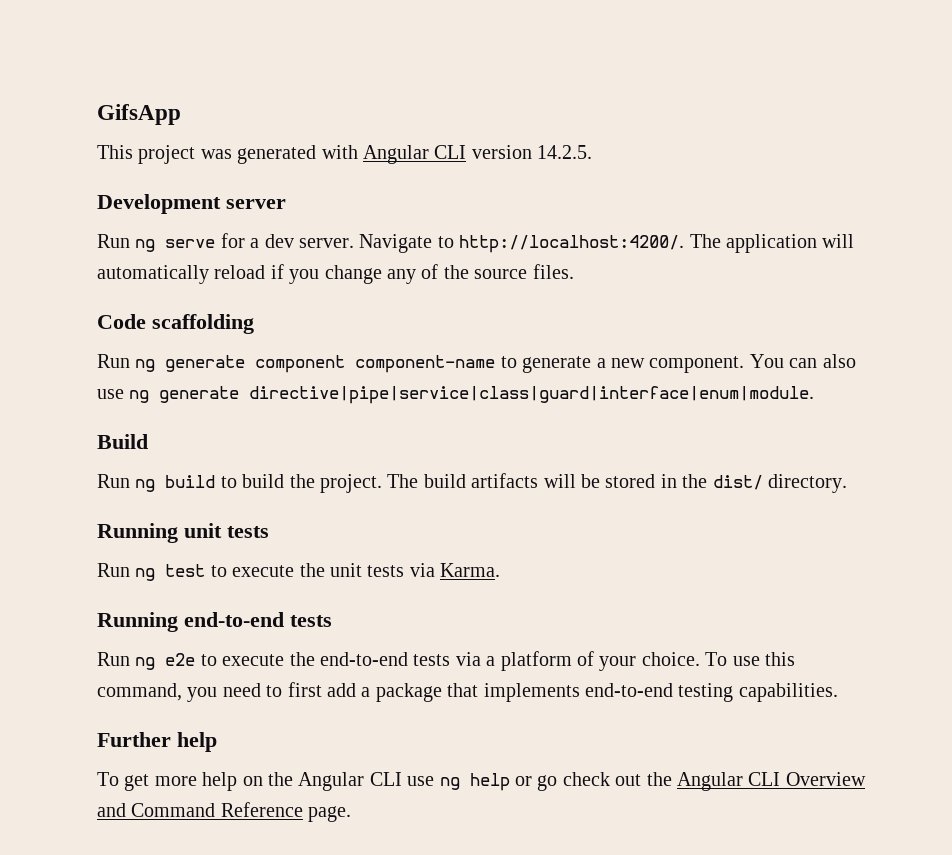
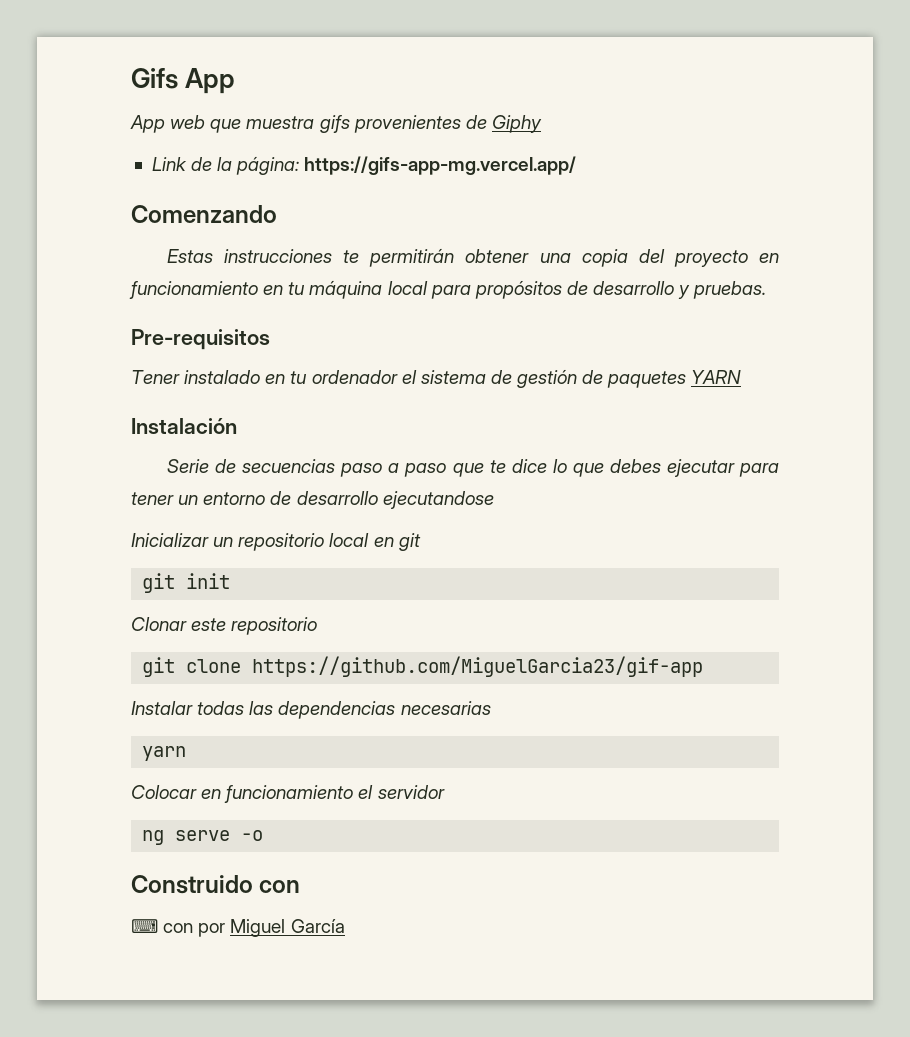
[97,104,181,125] [97,145,593,164] [97,194,286,214] [97,233,855,253] [97,264,574,284] [97,314,254,334] [97,354,856,373] [97,386,815,404] [97,434,148,449] [97,473,847,493] [97,523,269,543] [97,563,501,581] [97,612,332,632] [97,651,795,671] [97,682,838,702] [97,732,217,752] [97,772,866,791] [97,802,352,822] GifsApp // This project was generated with Angular CLI version 14.2.5. // Development server // Run ng serve for a dev server. Navigate to http://localhost:4200/. The application will automatically reload if you change any of the source files. // Code scaffolding // Run ng generate component component-name to generate a new component. You can also use ng generate directive|pipe|service|class|guard|interface|enum|module. // Build // Run ng build to build the project. The build artifacts will be stored in the dist/ directory. // Running unit tests // Run ng test to execute the unit tests via Karma. // Running end-to-end tests // Run ng e2e to execute the end-to-end tests via a platform of your choice. To use this command, you need to first add a package that implements end-to-end testing capabilities. // Further help // To get more help on the Angular CLI use ng help or go check out the Angular CLI Overview and Command Reference page. -> [131,68,236,94] [130,115,542,133] [151,156,577,175] [131,205,277,223] [167,248,779,267] [129,280,767,299] [131,329,270,350] [131,369,742,388] [131,418,237,434] [167,459,779,477] [131,491,494,509] [131,533,421,551] [142,573,231,593] [131,617,318,635] [142,656,704,677] [131,701,491,719] [142,746,187,761] [131,785,445,803] [142,830,264,845] [131,875,301,894] [131,919,345,937] Gifs App // App web que muestra gifs provenientes de Giphy // Link de la página: https://gifs-app-mg.vercel.app/ // Comenzando // Estas instrucciones te permitirán obtener una copia del proyecto en funcionamiento en tu máquina local para propósitos de desarrollo y pruebas. // Pre-requisitos // Tener instalado en tu ordenador el sistema de gestión de paquetes YARN // Instalación // Serie de secuencias paso a paso que te dice lo que debes ejecutar para tener un entorno de desarrollo ejecutandose // Inicializar un repositorio local en git // git init // Clonar este repositorio // git clone https://github.com/MiguelGarcia23/gif-app // Instalar todas las dependencias necesarias // yarn // Colocar en funcionamiento el servidor // ng serve -o // Construido con // ⌨ con por Miguel García

